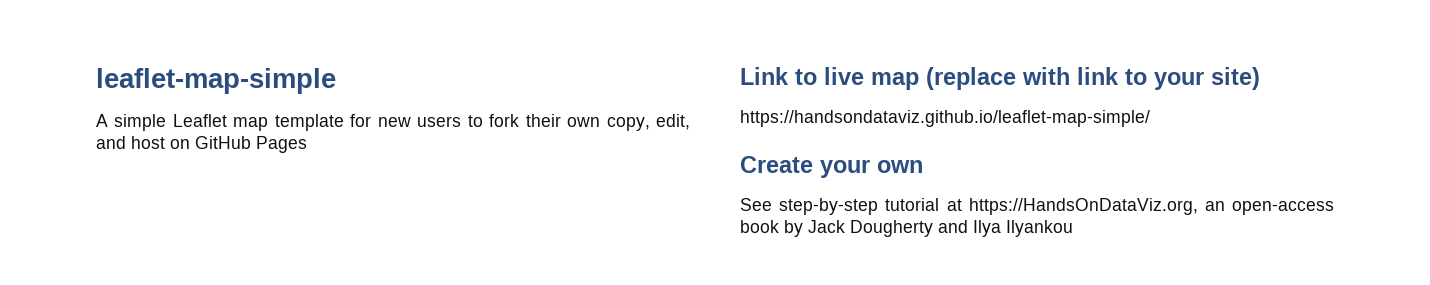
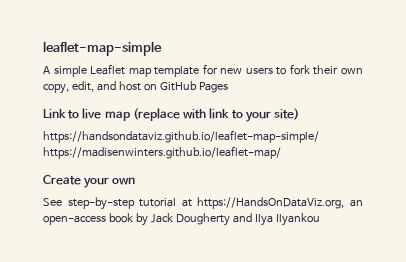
(1150, 118) none -> [43,146,281,159] https://madisenwinters.github.io/leaflet-map/

